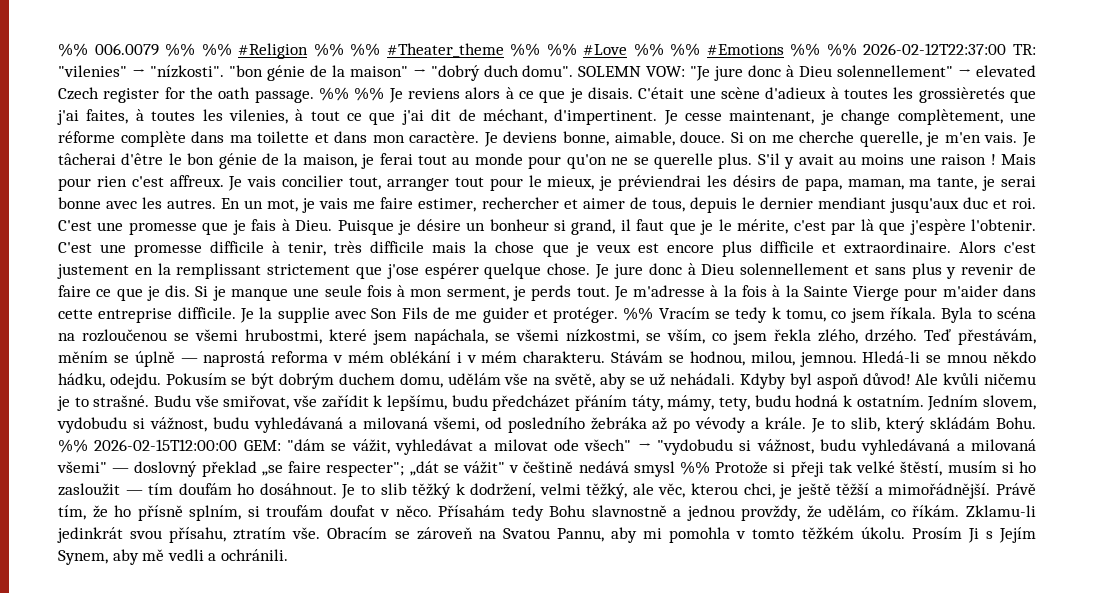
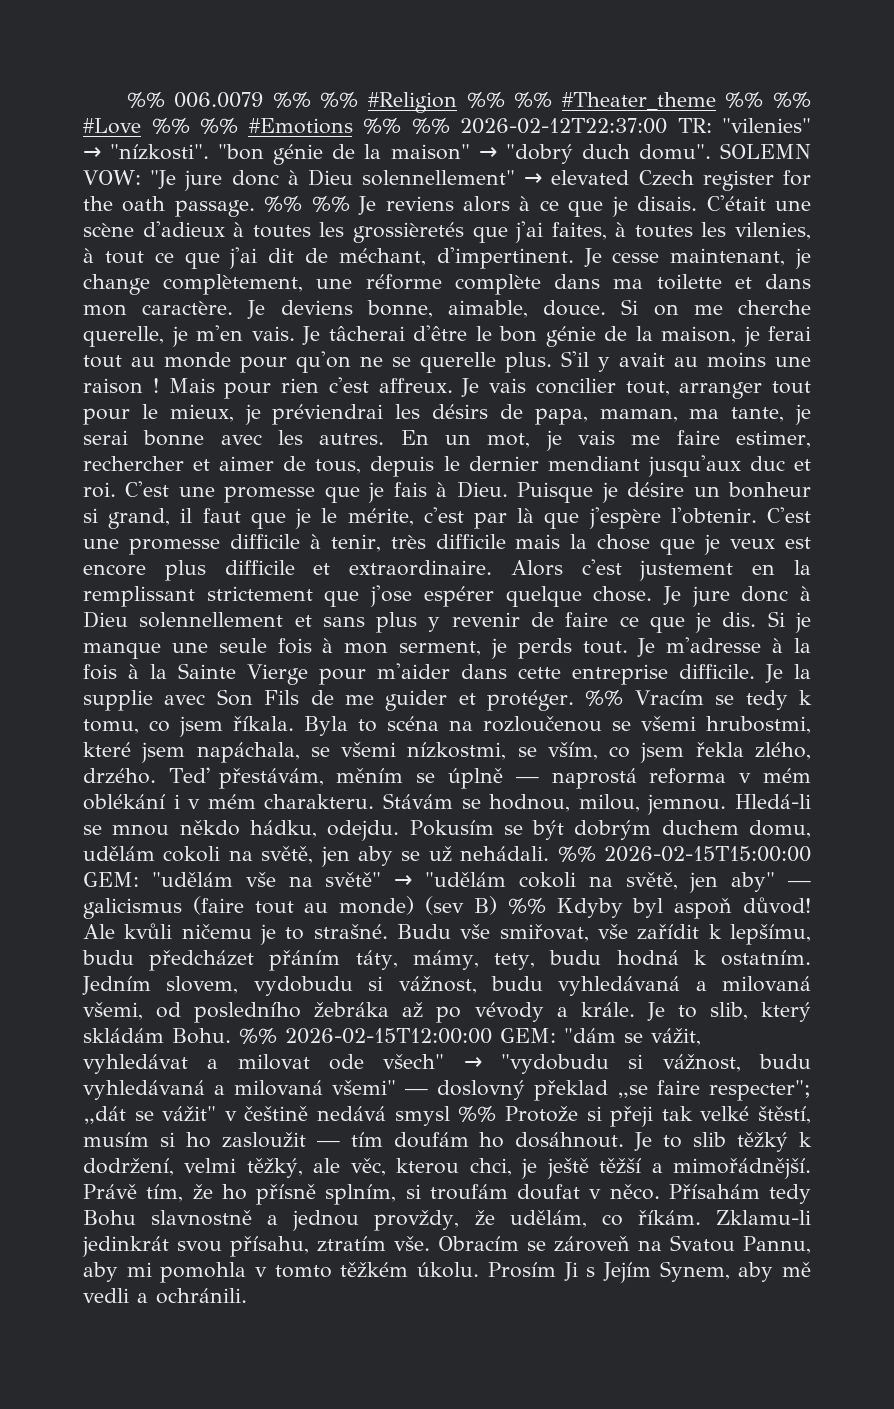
[504,373,595,388] vše na světě, -> [163,846,350,867] cokoli na světě, jen
(736, 379) none -> [557,846,811,862] [83,872,812,893] [83,896,546,919] %% 2026-02-15T15:00:00 GEM: "udělám vše na světě" → "udělám cokoli na světě, jen aby" — galicismus (faire tout au monde) (sev B) %%

